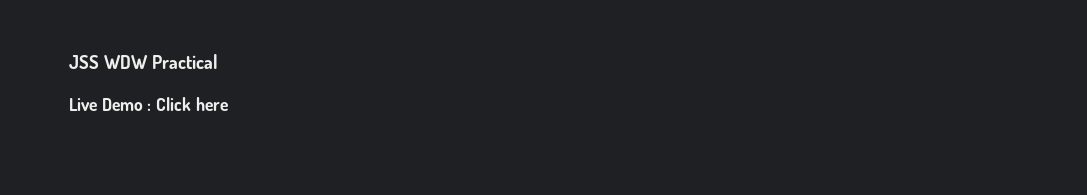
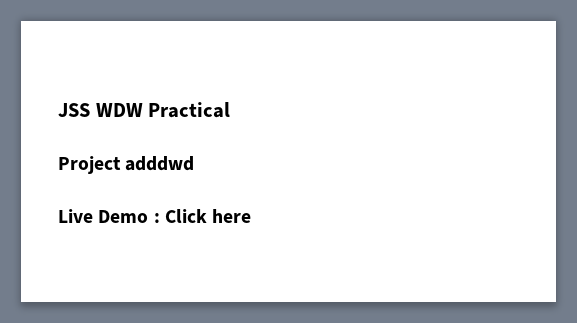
(218, 61) none -> [58,156,195,174] // Project adddwd

